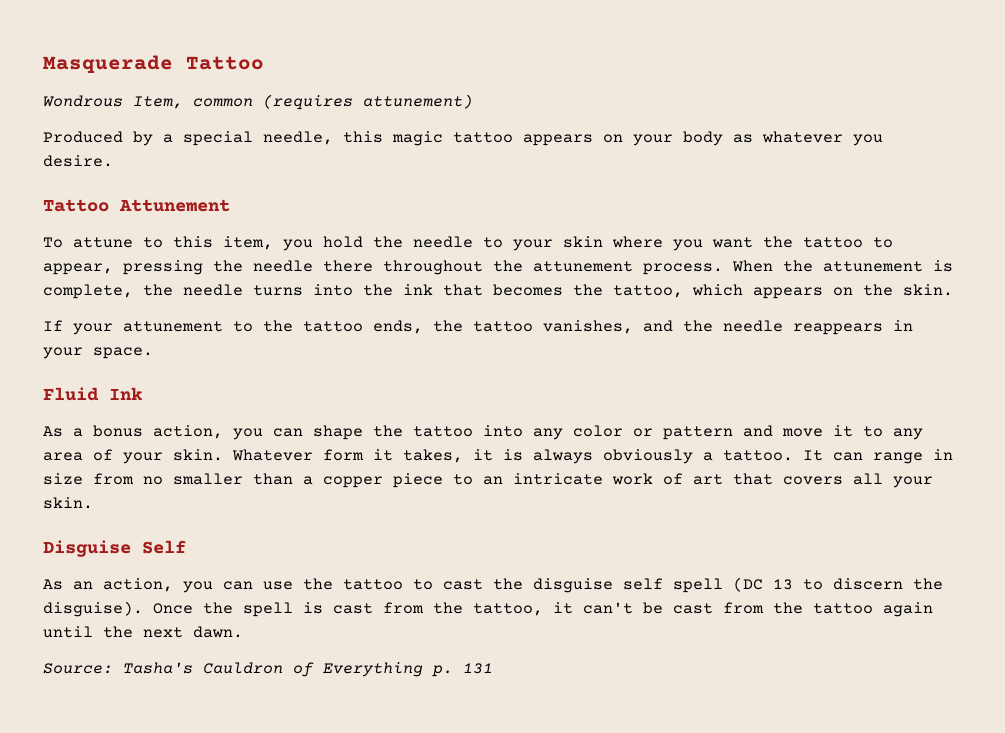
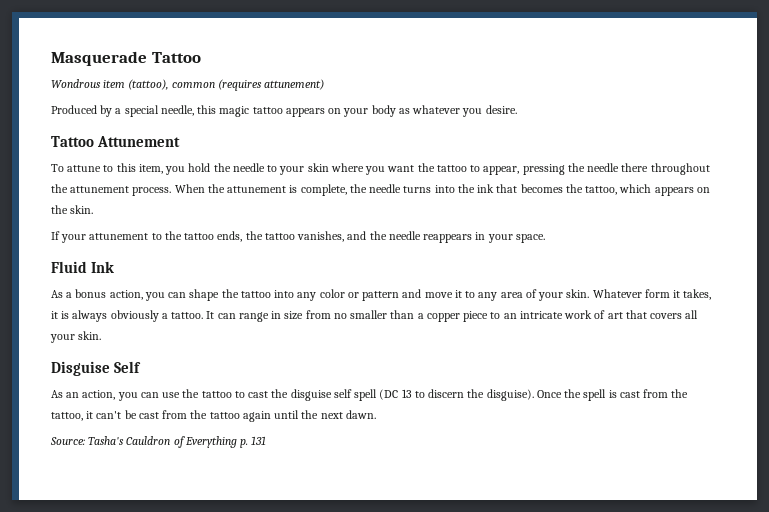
[133,96,183,109] Item, -> [103,79,169,90] item (tattoo),

